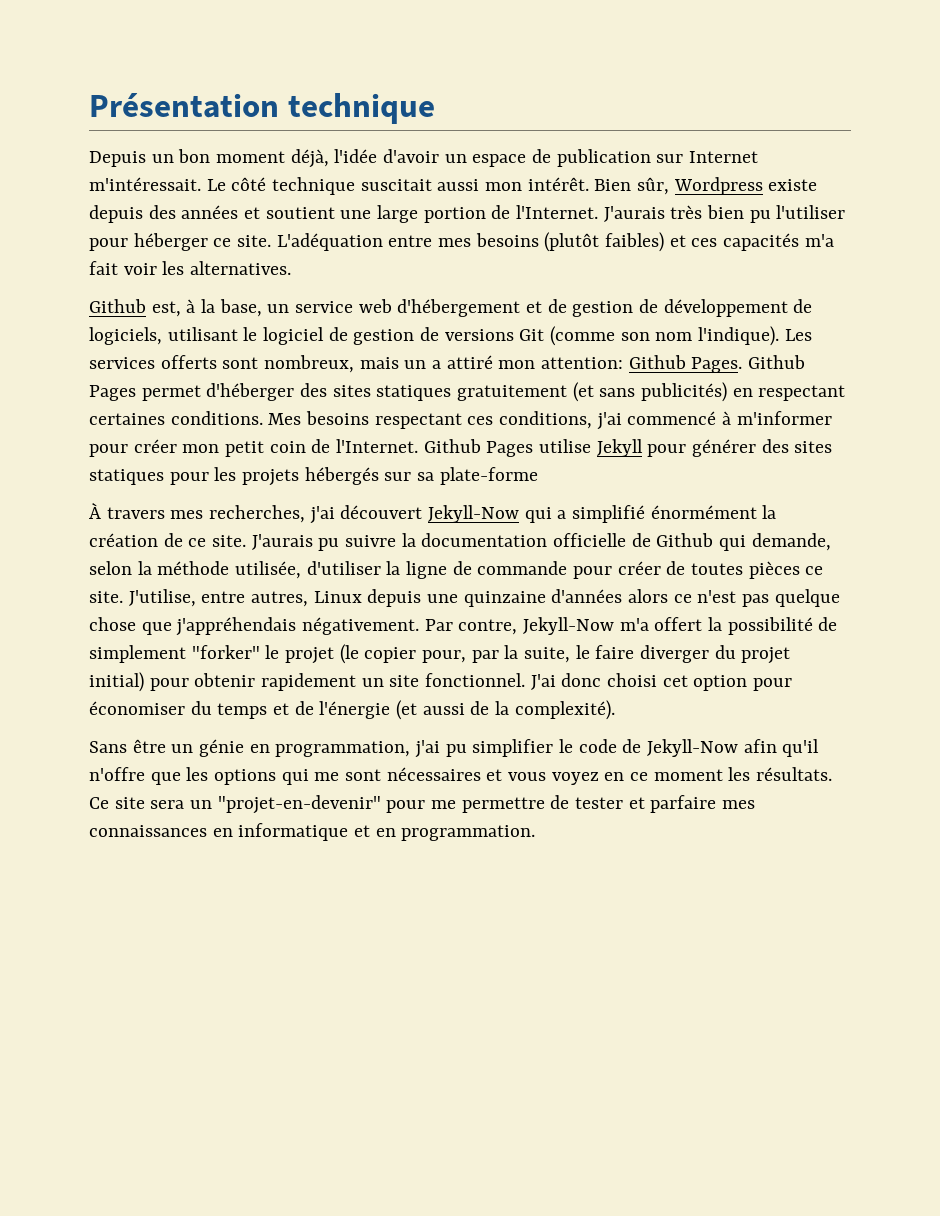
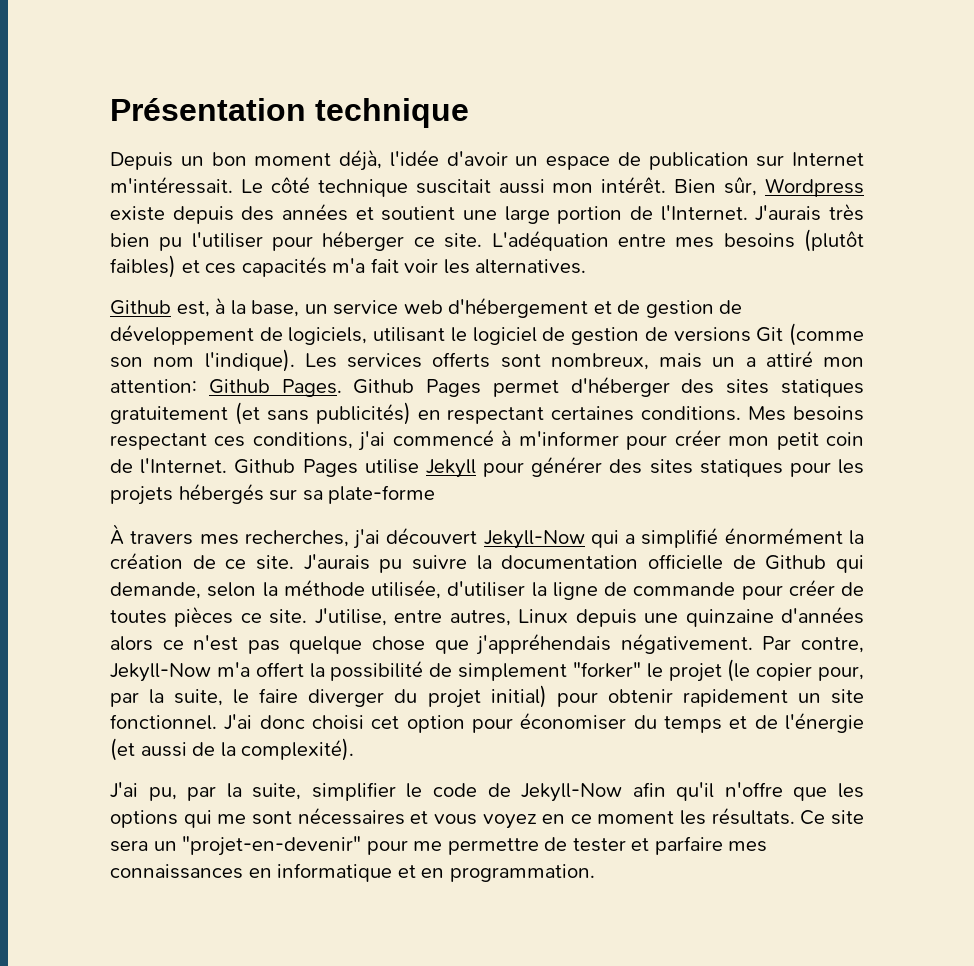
[89,739,467,758] Sans être un génie en programmation, j'ai pu -> [110,782,302,801] J'ai pu, par la suite,

